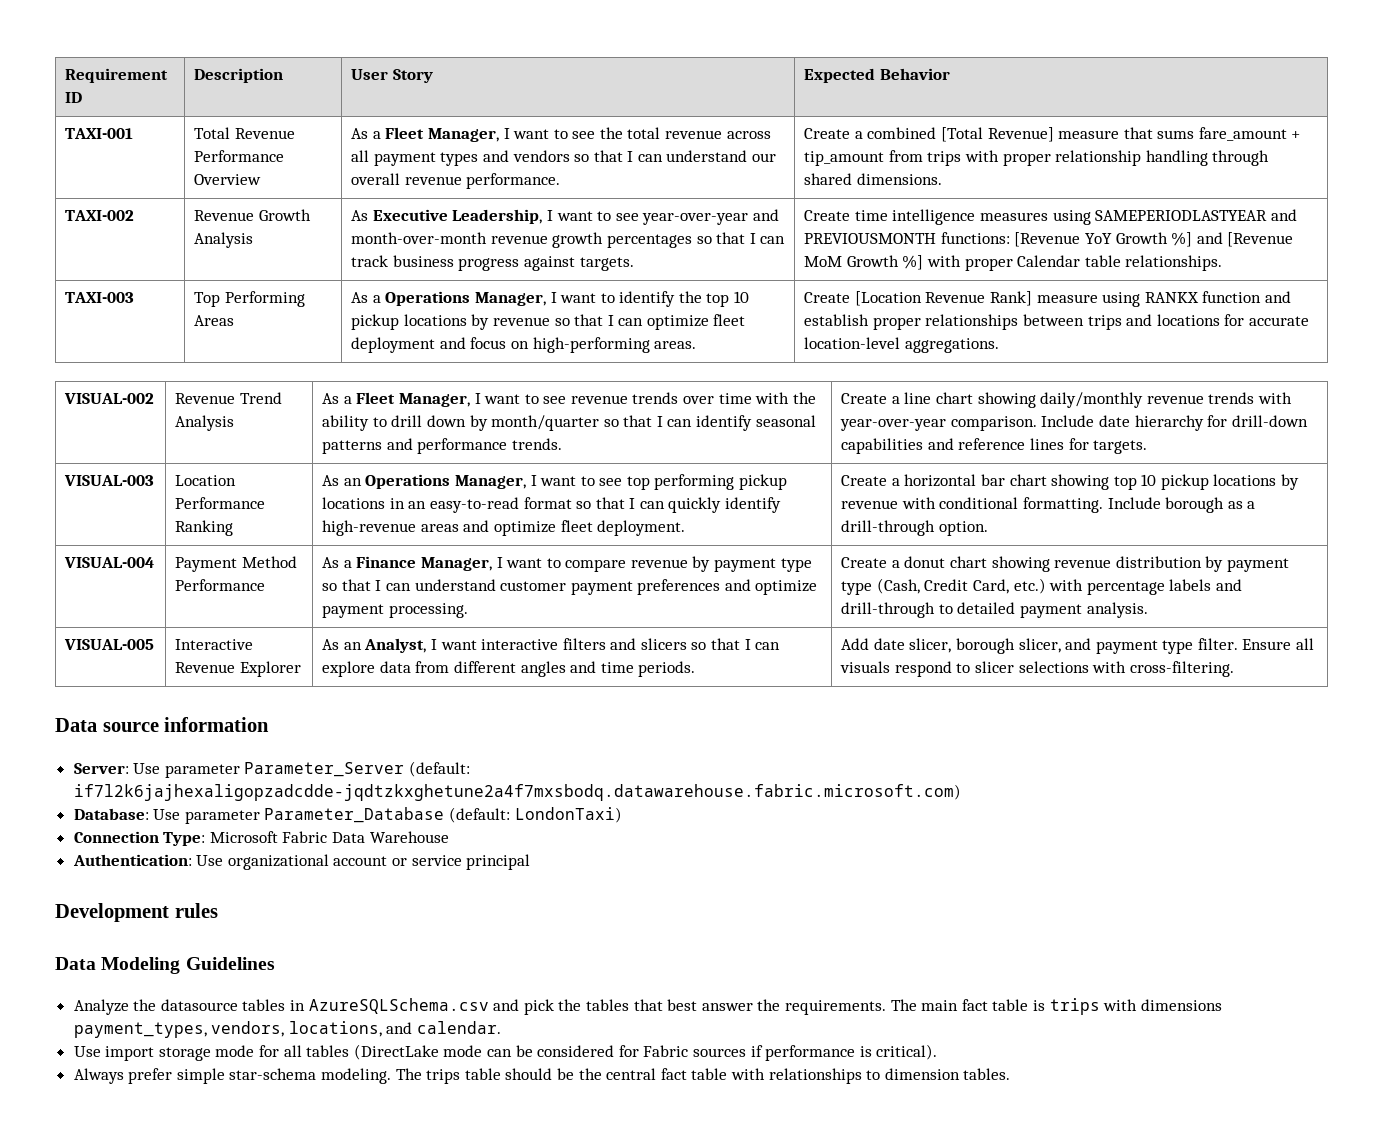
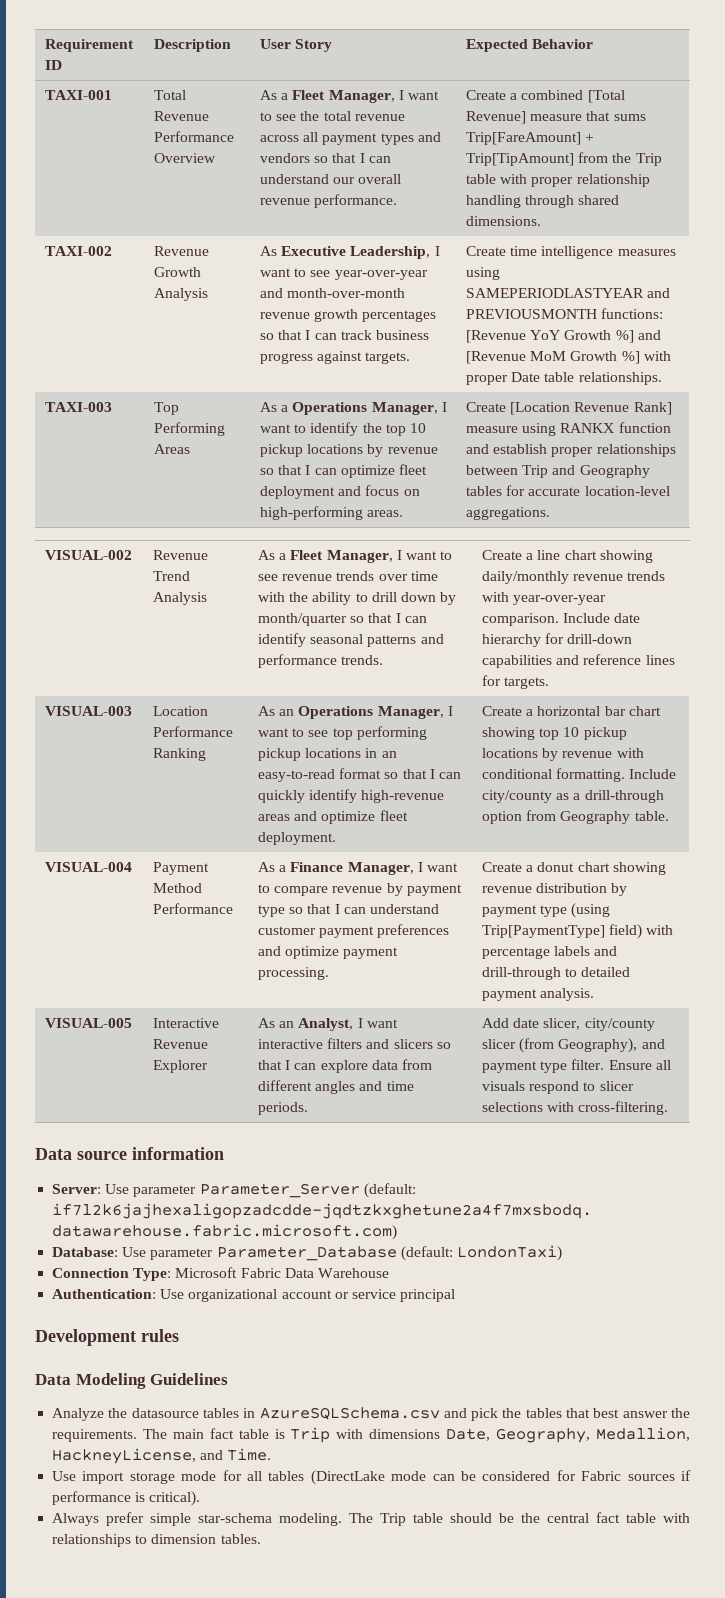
[1198,127,1301,141] [804,150,962,166] fare_amount + tip_amount from trips -> [466,132,595,145] [466,152,662,166] [466,174,497,184] Trip[FareAmount] + Trip[TipAmount] from the Trip table
[1017,255,1081,267] Calendar -> [511,372,541,382] Date
[1087,314,1220,330] trips and locations -> [522,465,650,478] [466,486,503,496] Trip and Geography tables
[1165,497,1225,513] borough -> [482,790,553,803] city/county
[938,521,988,536] option. -> [482,810,669,824] option from Geography table.
[876,578,1046,594] (Cash, Credit Card, etc.) -> [571,903,611,918] [482,924,643,939] (using Trip[PaymentType] field)
[955,638,1061,654] borough slicer, -> [584,1018,655,1031] [482,1038,638,1053] city/county slicer (from Geography),
[1049,998,1100,1015] trips -> [290,1427,331,1443] Trip
[73,1021,502,1038] payment_types, vendors, locations, and calendar. -> [446,1427,691,1443] [52,1448,272,1464] Date, Geography, Medallion, HackneyLicense, and Time.
[426,1069,461,1084] trips -> [380,1513,407,1526] Trip

